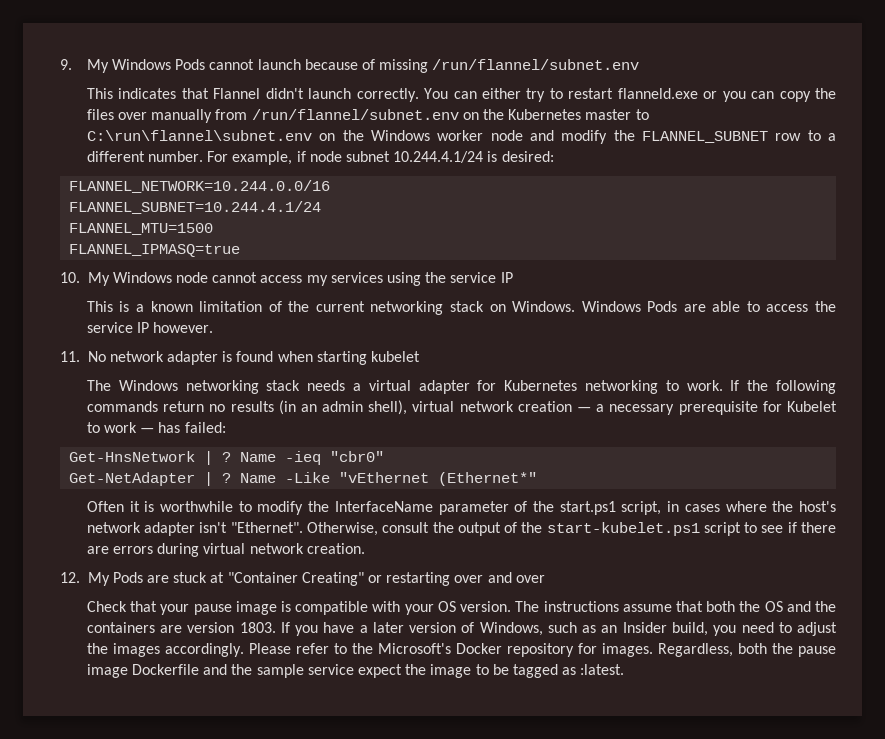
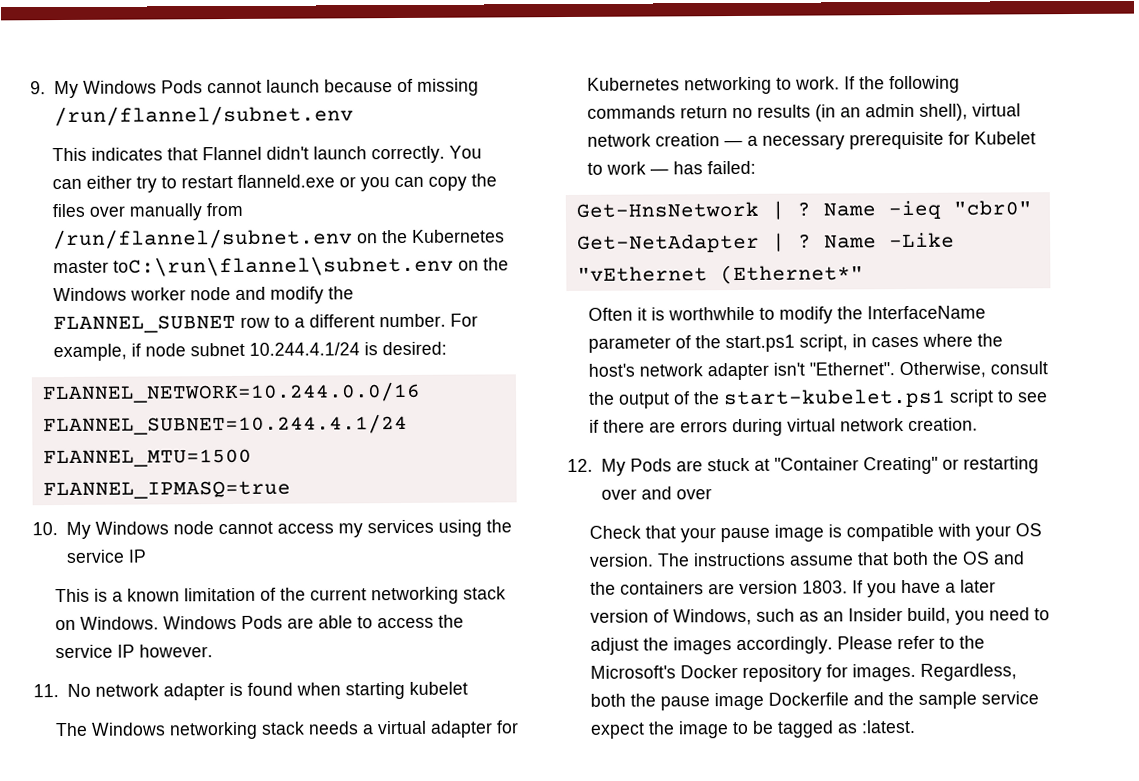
[635,109,649,120] [86,130,312,141] to C:\run\flannel\subnet.env -> [112,255,454,277] toC:\run\flannel\subnet.env

